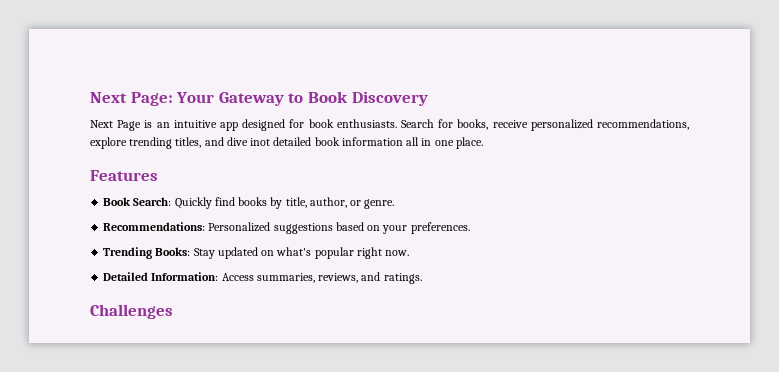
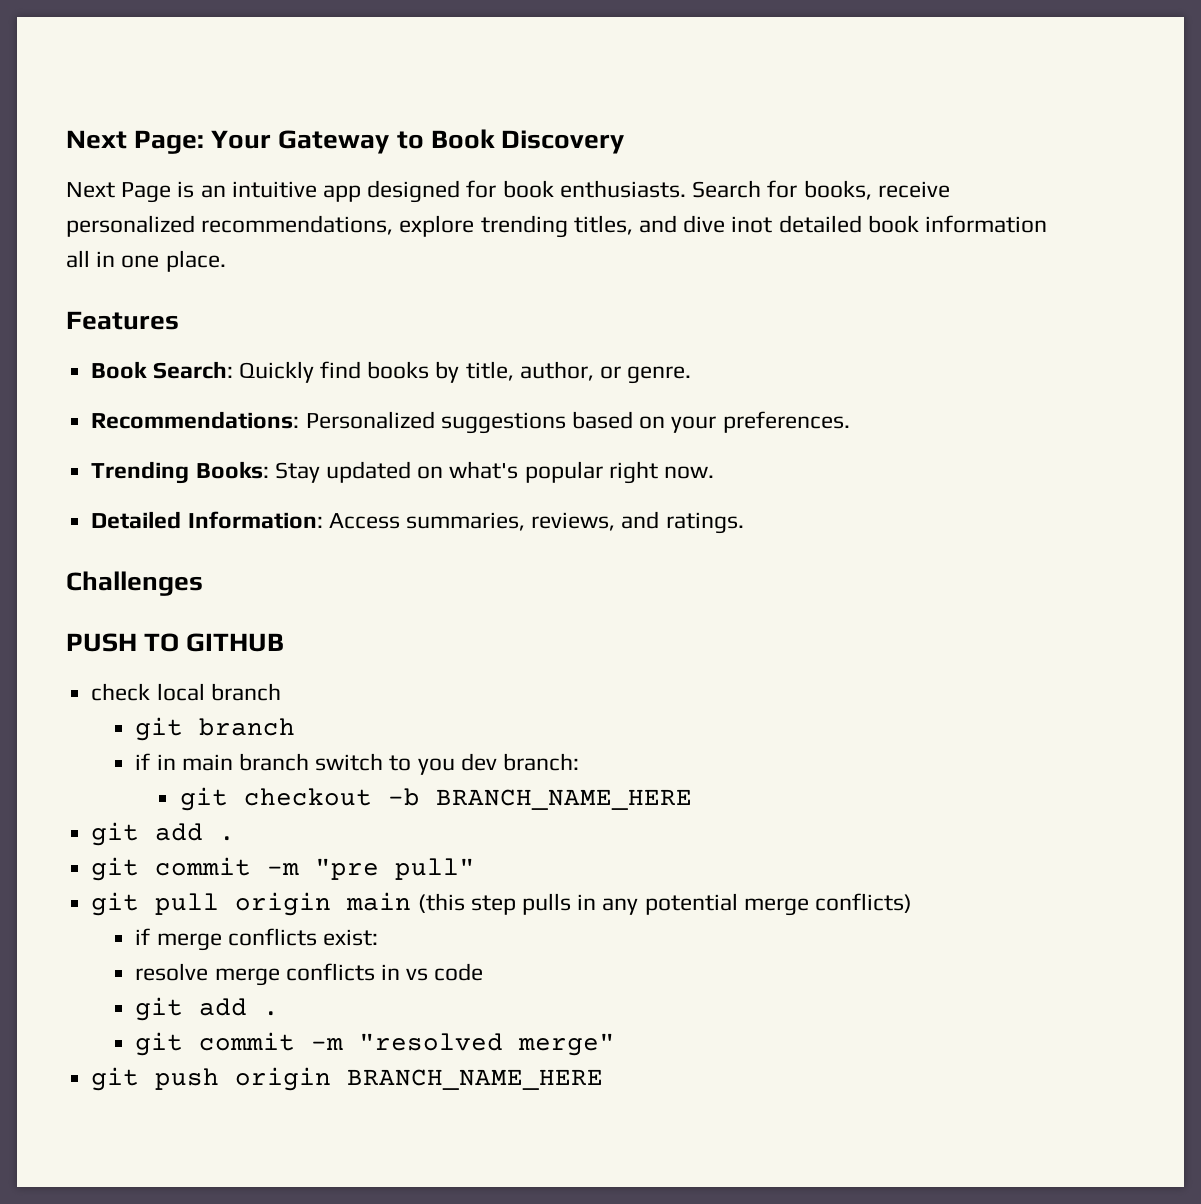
(173, 311) none -> [66,633,285,652] [91,683,281,701] [135,717,296,741] [135,753,580,775] [179,787,692,811] [91,822,236,846] [91,857,476,881] [91,892,912,916] [135,928,379,951] [135,963,484,986] [135,997,280,1021] [135,1032,616,1056] [91,1067,604,1091] // PUSH TO GITHUB // check local branch // git branch // if in main branch switch to you dev branch: // git checkout -b BRANCH_NAME_HERE // git add . // git commit -m "pre pull" // git pull origin main (this step pulls in any potential merge conflicts) // if merge conflicts exist: // resolve merge conflicts in vs code // git add . // git commit -m "resolved merge" // git push origin BRANCH_NAME_HERE

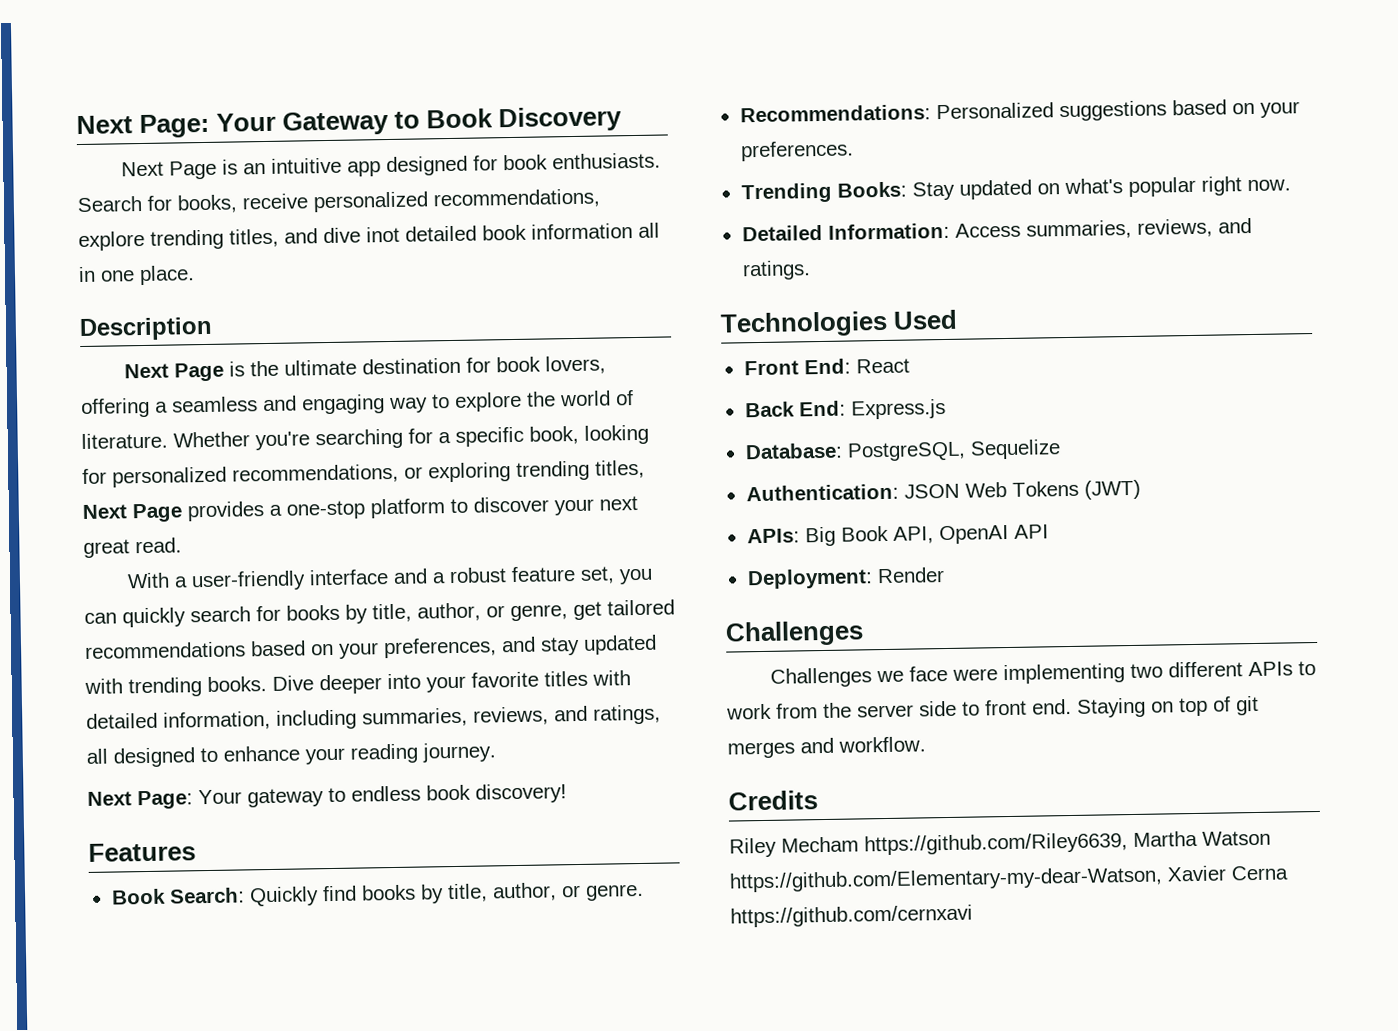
(226, 261) none -> [79,316,213,342] [124,355,607,382] [81,390,634,419] [81,424,649,451] [82,459,645,488] [82,495,638,523] [83,537,182,558] [127,566,654,592] [84,599,675,628] [85,634,657,659] [84,670,631,698] [86,704,661,731] [86,742,496,768] [87,783,567,810] // Description // Next Page is the ultimate destination for book lovers, offering a seamless and engaging way to explore the world of literature. Whether you're searching for a specific book, looking for personalized recommendations, or exploring trending titles, Next Page provides a one-stop platform to discover your next great read. // With a user-friendly interface and a robust feature set, you can quickly search for books by title, author, or genre, get tailored recommendations based on your preferences, and stay updated with trending books. Dive deeper into your favorite titles with detailed information, including summaries, reviews, and ratings, all designed to enhance your reading journey. // Next Page: Your gateway to endless book discovery!
[66,571,203,596] [66,633,285,652] [91,683,281,701] [135,717,296,741] [135,753,580,775] [179,787,692,811] [91,822,236,846] [91,857,476,881] [91,892,912,916] [135,928,379,951] [135,963,484,986] [135,997,280,1021] [135,1032,616,1056] [91,1067,604,1091] Challenges // PUSH TO GITHUB // check local branch // git branch // if in main branch switch to you dev branch: // git checkout -b BRANCH_NAME_HERE // git add . // git commit -m "pre pull" // git pull origin main (this step pulls in any potential merge conflicts) // if merge conflicts exist: // resolve merge conflicts in vs code // git add . // git commit -m "resolved merge" // git push origin BRANCH_NAME_HERE -> [720,309,959,338] [743,358,910,376] [744,398,946,420] [744,439,1061,462] [745,479,1141,502] [746,524,1049,547] [746,567,945,590] [725,620,864,647] [770,660,1317,688] [726,695,1259,720] [727,736,926,759] [728,790,818,811] [729,830,1271,858] [729,865,1288,893] [730,904,973,928] Technologies Used // Front End: React // Back End: Express.js // Database: PostgreSQL, Sequelize // Authentication: JSON Web Tokens (JWT) // APIs: Big Book API, OpenAI API // Deployment: Render // Challenges // Challenges we face were implementing two different APIs to work from the server side to front end. Staying on top of git merges and workflow. // Credits // Riley Mecham https://github.com/Riley6639, Martha Watson https://github.com/Elementary-my-dear-Watson, Xavier Cerna https://github.com/cernxavi

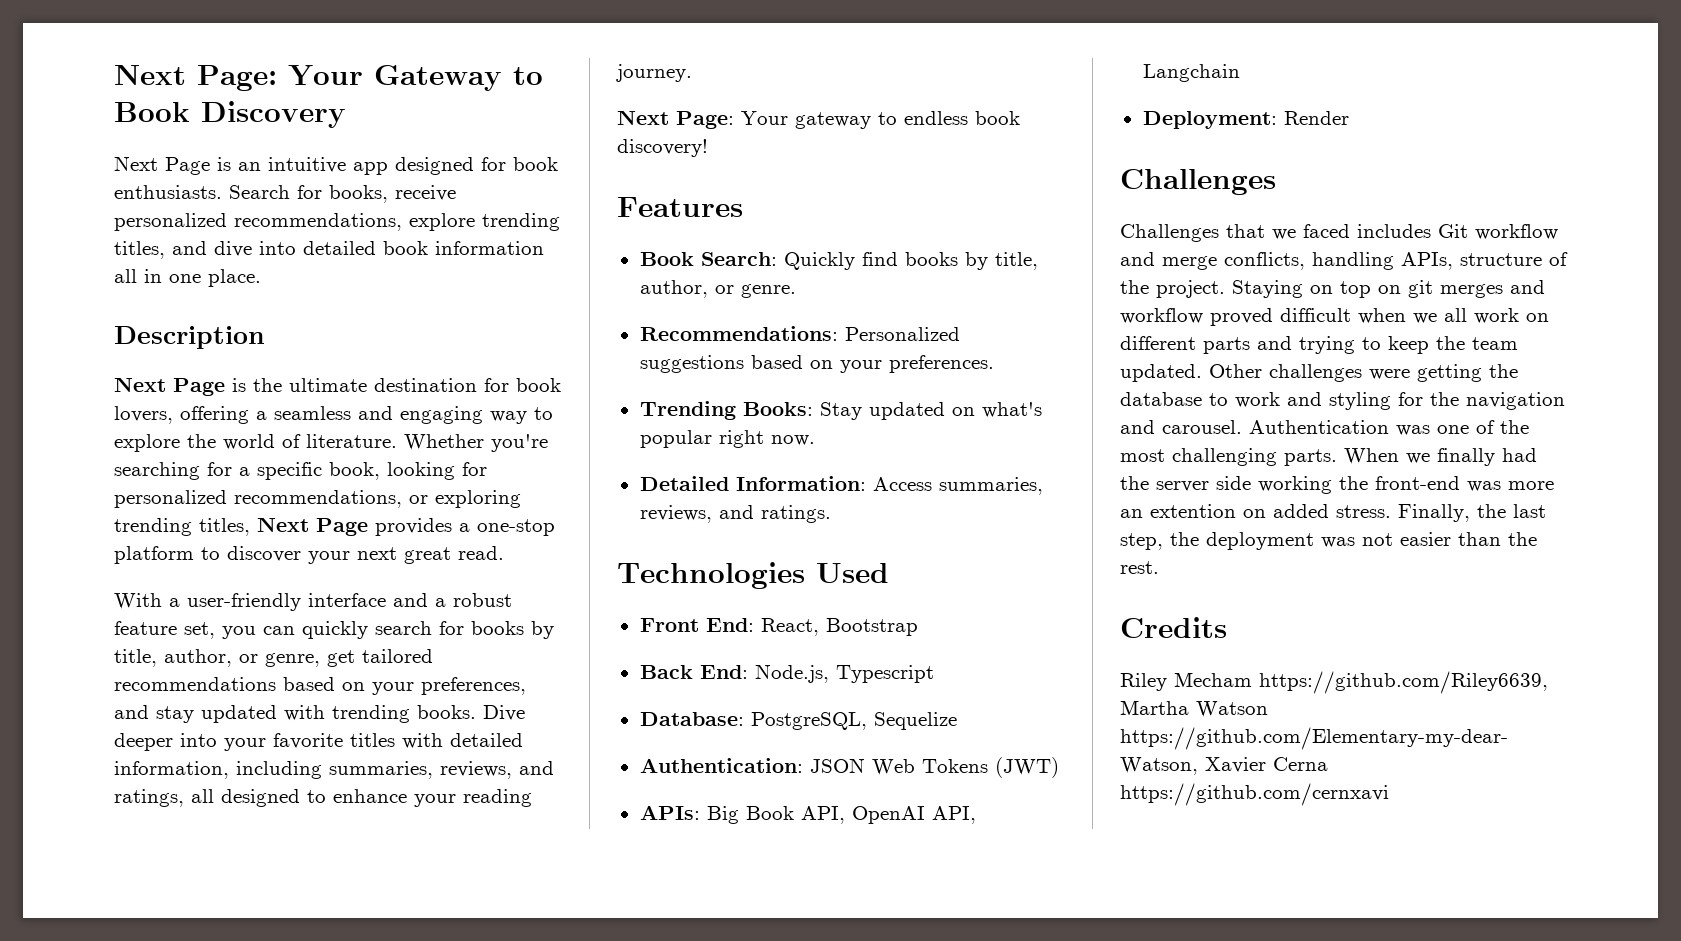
[366,226,400,243] inot -> [259,241,296,255] into
[855,358,910,374] React -> [760,618,918,636] React, Bootstrap
[850,398,946,420] Express.js -> [754,664,934,683] Node.js, Typescript
[1013,524,1049,539] API -> [931,806,976,824] [1142,64,1240,82] API, Langchain
[876,660,1317,685] [726,695,1259,720] [727,736,926,759] we face were implementing two different APIs to work from the server side to front end. Staying on top of git merges and workflow. -> [1226,224,1558,240] [1120,252,1568,270] [1120,280,1545,298] [1120,308,1549,326] [1120,336,1518,354] [1120,364,1518,382] [1120,392,1565,410] [1120,420,1529,436] [1120,448,1537,466] [1120,476,1554,494] [1120,504,1546,522] [1120,532,1537,550] [1120,561,1159,574] that we faced includes Git workflow and merge conflicts, handling APIs, structure of the project. Staying on top on git merges and workflow proved difficult when we all work on different parts and trying to keep the team updated. Other challenges were getting the database to work and styling for the navigation and carousel. Authentication was one of the most challenging parts. When we finally had the server side working the front-end was more an extention on added stress. Finally, the last step, the deployment was not easier than the rest.

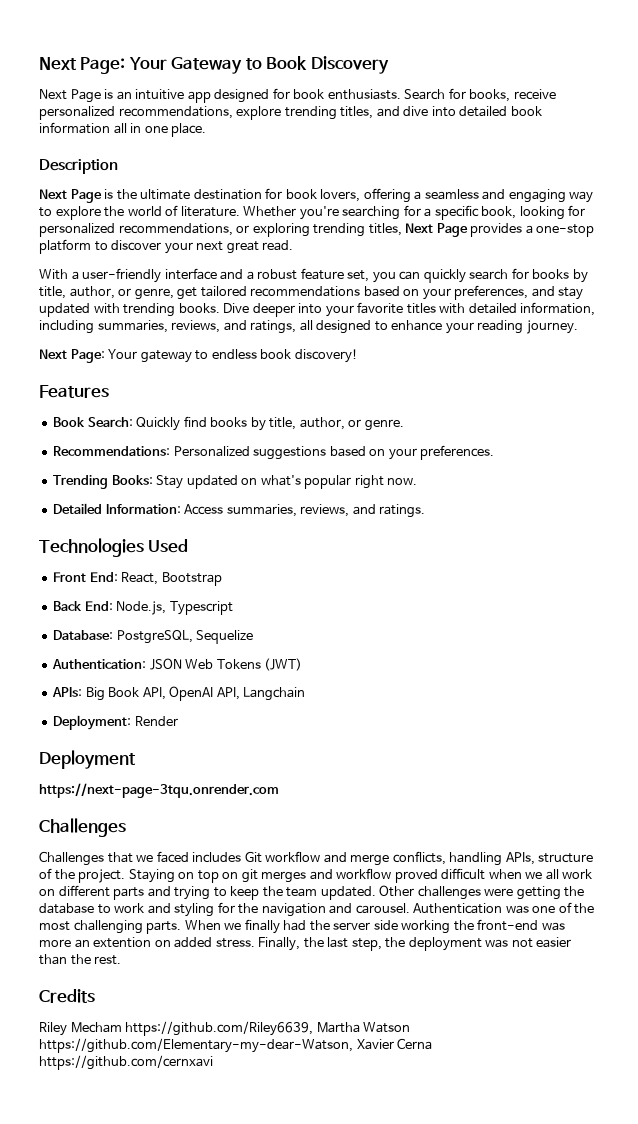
(1349, 118) none -> [39,750,136,769] [39,783,279,798] // Deployment // https://next-page-3tqu.onrender.com

